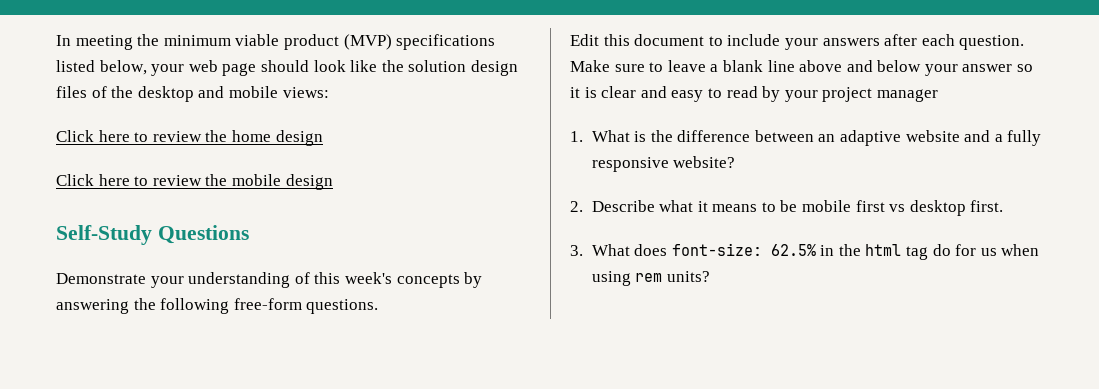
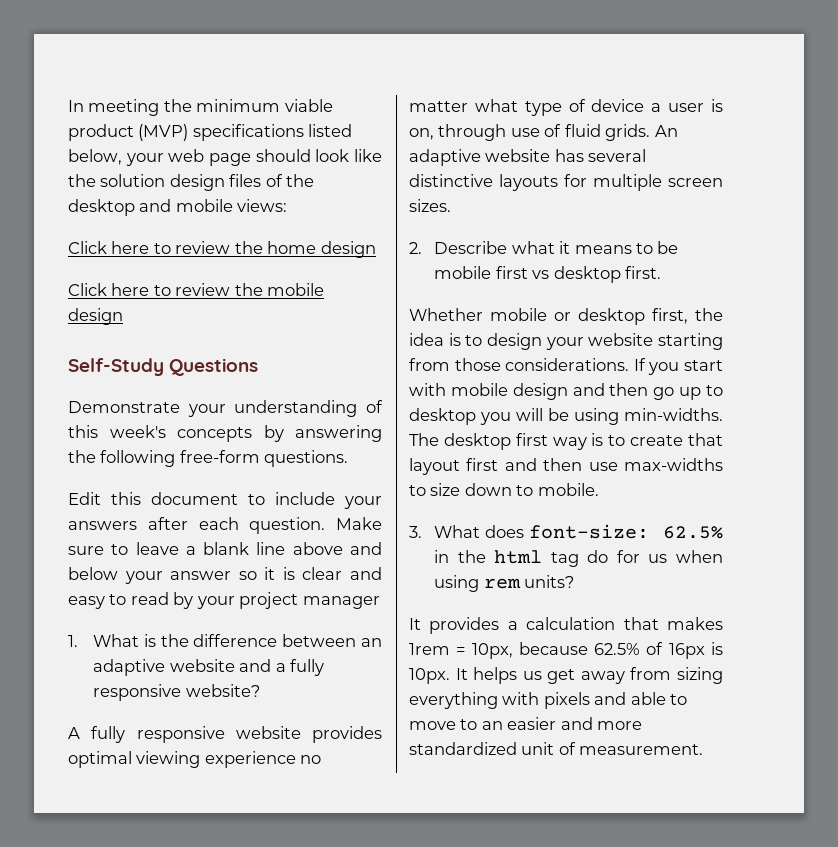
(736, 162) none -> [68,726,382,743] [68,751,322,768] [409,99,723,116] [409,124,678,141] [409,149,647,166] [409,174,723,191] [409,199,451,212] // A fully responsive website provides optimal viewing experience no matter what type of device a user is on, through use of fluid grids. An adaptive website has several distinctive layouts for multiple screen sizes.
(1004, 206) none -> [409,308,723,325] [409,333,723,350] [409,358,723,375] [409,383,723,400] [409,408,723,425] [409,433,723,450] [409,458,723,475] [409,483,599,496] // Whether mobile or desktop first, the idea is to design your website starting from those considerations. If you start with mobile design and then go up to desktop you will be using min-widths. The desktop first way is to create that layout first and then use max-widths to size down to mobile.
(710, 276) none -> [409,617,723,634] [409,642,723,659] [409,667,723,684] [409,692,688,709] [409,717,643,730] [409,742,704,755] // It provides a calculation that makes 1rem = 10px, because 62.5% of 16px is 10px. It helps us get away from sizing everything with pixels and able to move to an easier and more standardized unit of measurement.

